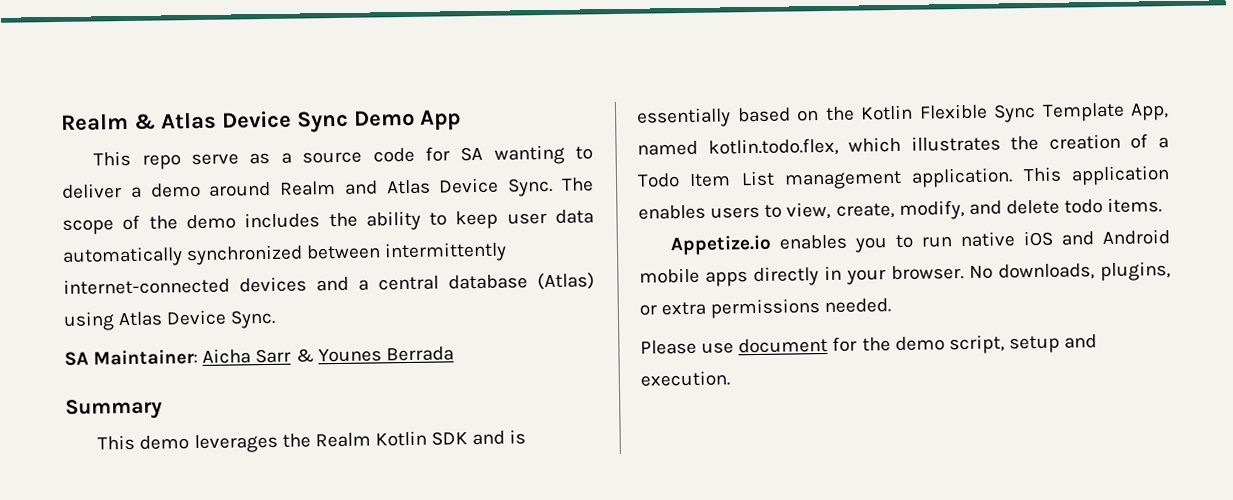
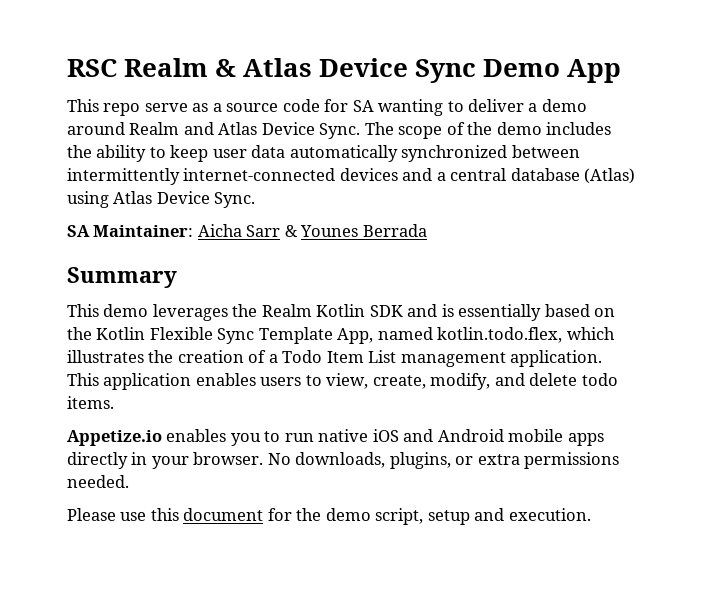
(60, 121) none -> [67,59,117,77] RSC
(735, 348) none -> [150,508,179,521] this

